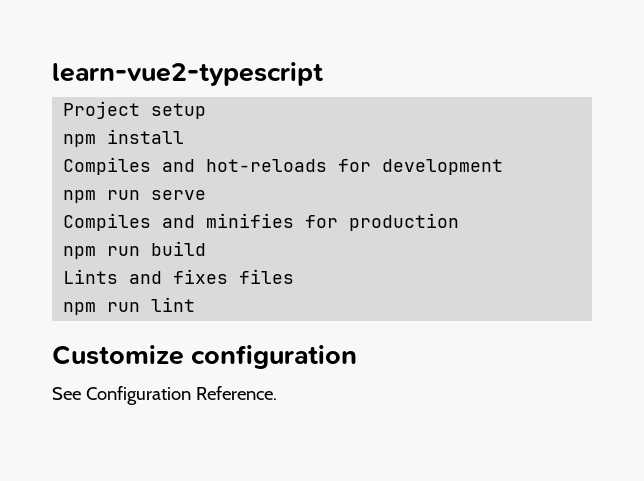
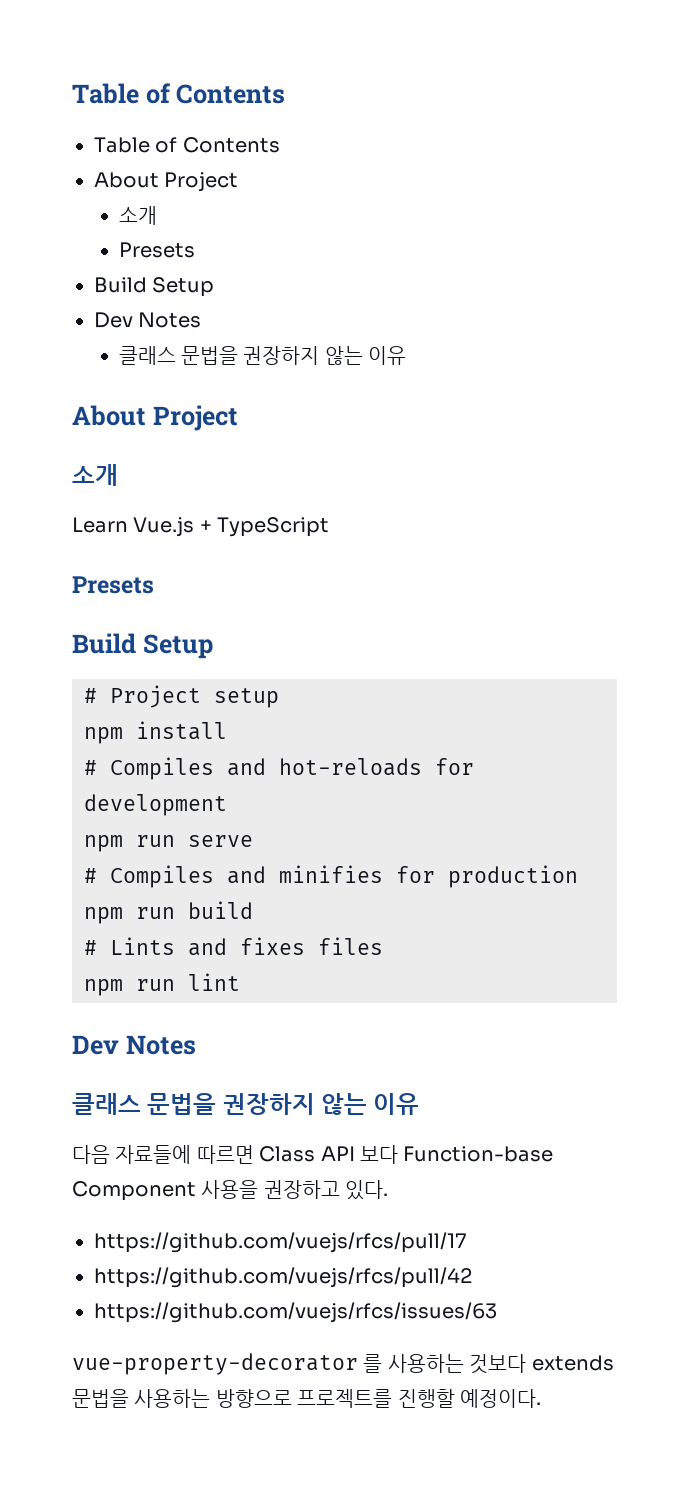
[52,62,323,86] learn-vue2-typescript // -> [72,83,285,104] [94,137,280,153] [94,172,239,192] [118,206,157,225] [118,242,195,258] [94,277,215,297] [94,312,202,328] [118,346,407,365] [72,405,238,431] [72,464,118,486] [72,517,330,537] [72,576,154,594] [72,633,213,659] [84,688,97,703] Table of Contents // Table of Contents // About Project // 소개 // Presets // Build Setup // Dev Notes // 클래스 문법을 권장하지 않는 이유 // About Project // 소개 // Learn Vue.js + TypeScript // Presets // Build Setup // #
(185, 136) none -> [84,760,97,775] #
(207, 195) none -> [84,868,97,883] #
(207, 248) none -> [84,940,97,955] #
[52,345,358,369] [52,386,277,405] Customize configuration // See Configuration Reference. -> [72,1035,196,1055] [72,1093,420,1115] [72,1145,554,1164] [72,1180,389,1201] [94,1232,466,1253] [94,1267,472,1288] [94,1302,497,1323] [72,1353,614,1375] [72,1389,541,1408] Dev Notes // 클래스 문법을 권장하지 않는 이유 // 다음 자료들에 따르면 Class API 보다 Function-base Component 사용을 권장하고 있다. // https://github.com/vuejs/rfcs/pull/17 // https://github.com/vuejs/rfcs/pull/42 // https://github.com/vuejs/rfcs/issues/63 // vue-property-decorator 를 사용하는 것보다 extends 문법을 사용하는 방향으로 프로젝트를 진행할 예정이다.

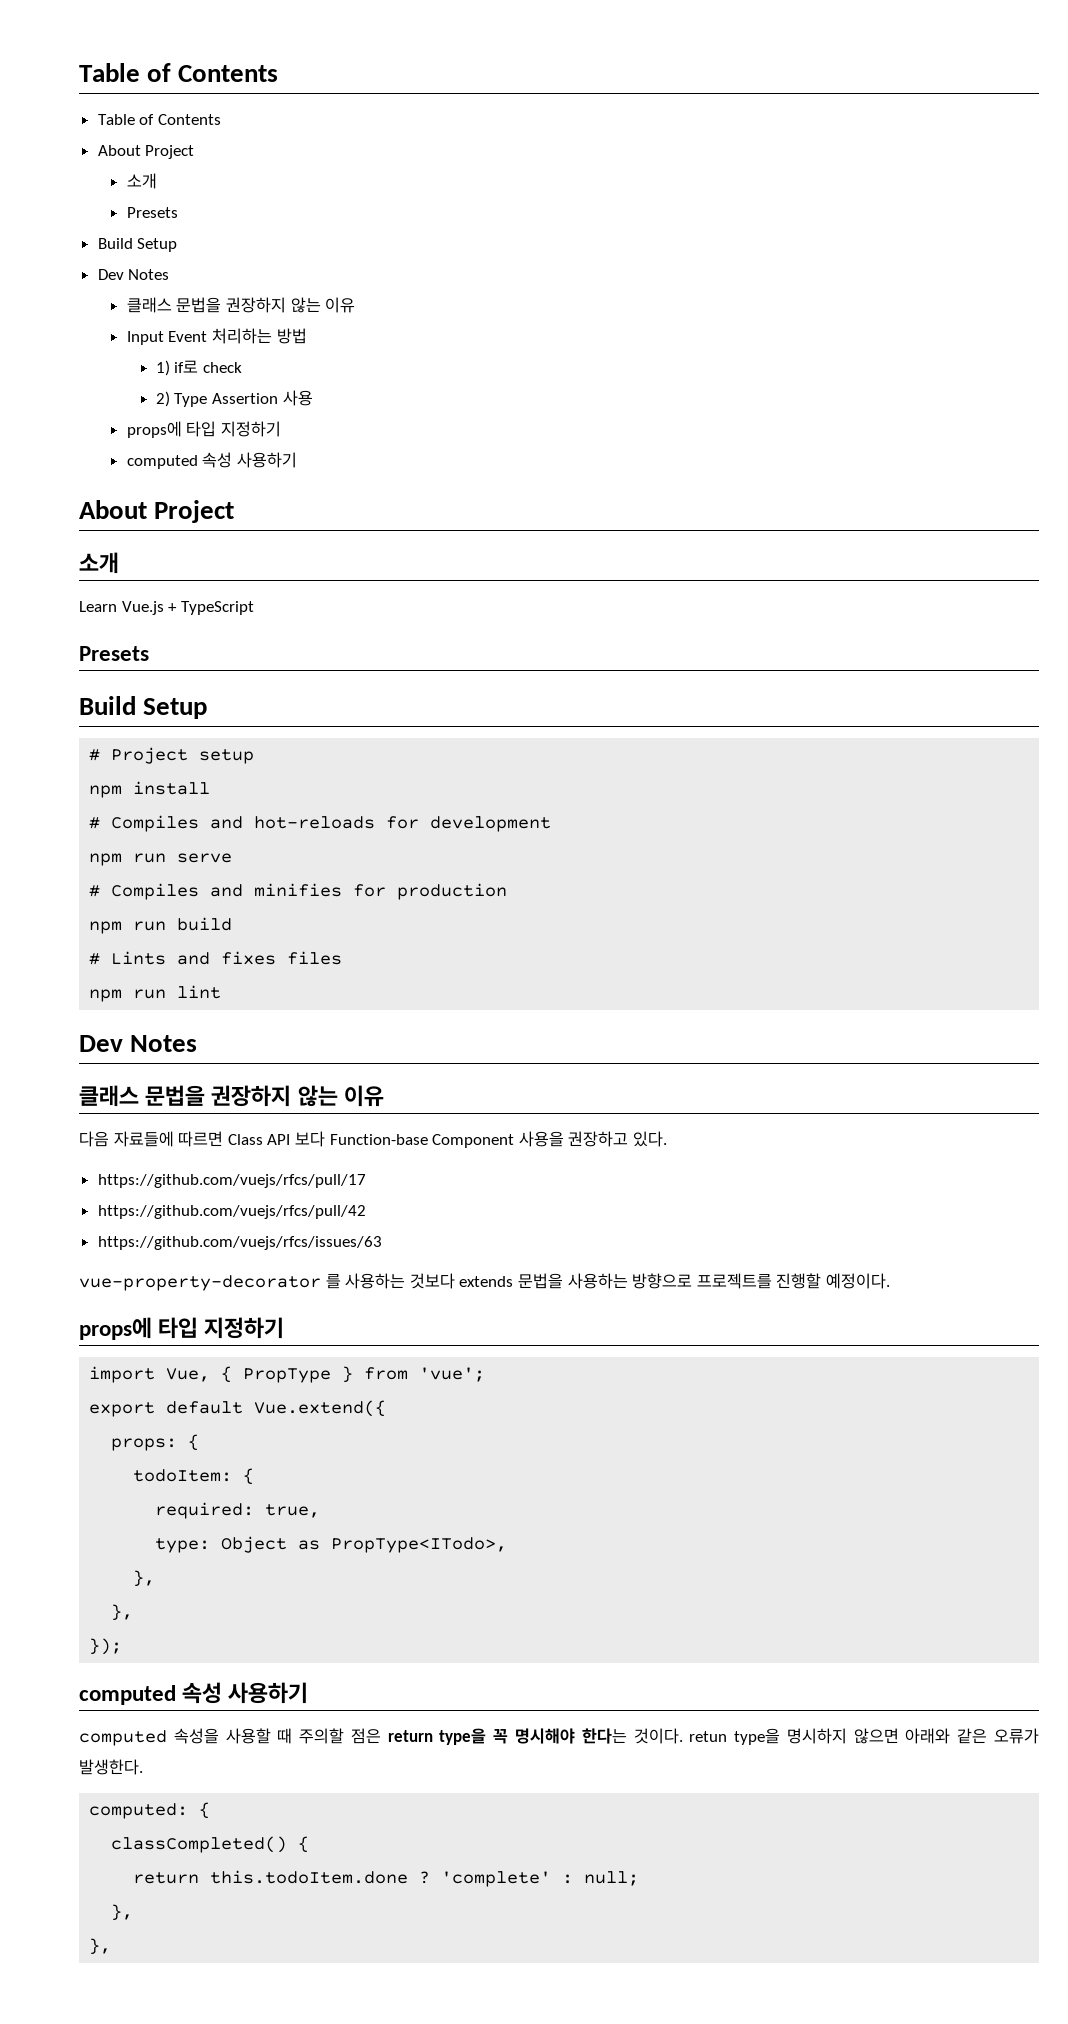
(407, 355) none -> [126,328,307,345] [155,360,242,376] [155,390,313,407] [126,421,281,438] [126,452,297,469] // Input Event 처리하는 방법 // 1) if로 check // 2) Type Assertion 사용 // props에 타입 지정하기 // computed 속성 사용하기
(541, 1398) none -> [79,1317,285,1340] [89,1366,486,1383] [89,1400,387,1417] [111,1434,200,1451] [133,1468,255,1485] [155,1502,321,1519] [155,1536,508,1553] [133,1570,156,1587] [111,1604,134,1621] [89,1638,123,1655] [79,1682,309,1705] [79,1728,1040,1746] [79,1759,143,1775] [89,1802,211,1819] [111,1836,310,1853] [133,1870,640,1887] [111,1904,134,1921] [89,1938,112,1955] // props에 타입 지정하기 // import Vue, { PropType } from 'vue'; // export default Vue.extend({ // props: { // todoItem: { // required: true, // type: Object as PropType<ITodo>, // }, // }, // }); // computed 속성 사용하기 // computed 속성을 사용할 때 주의할 점은 return type을 꼭 명시해야 한다는 것이다. retun type을 명시하지 않으면 아래와 같은 오류가 발생한다. // computed: { // classCompleted() { // return this.todoItem.done ? 'complete' : null; // }, // },

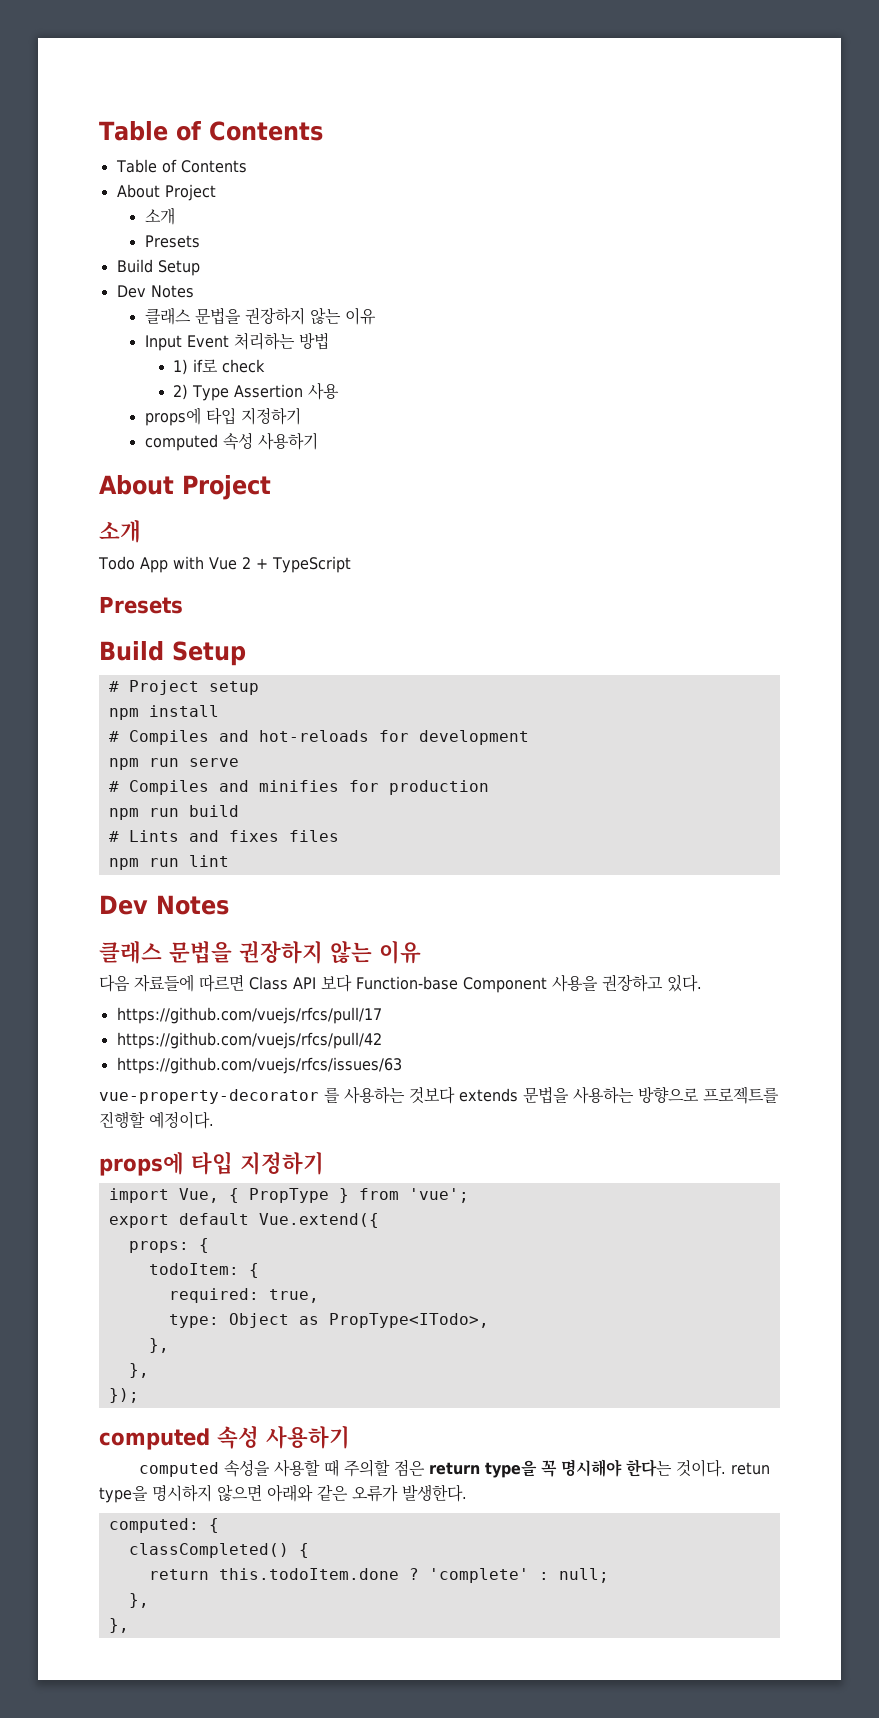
[79,601,164,615] Learn Vue.js -> [98,556,251,573] Todo App with Vue 2

